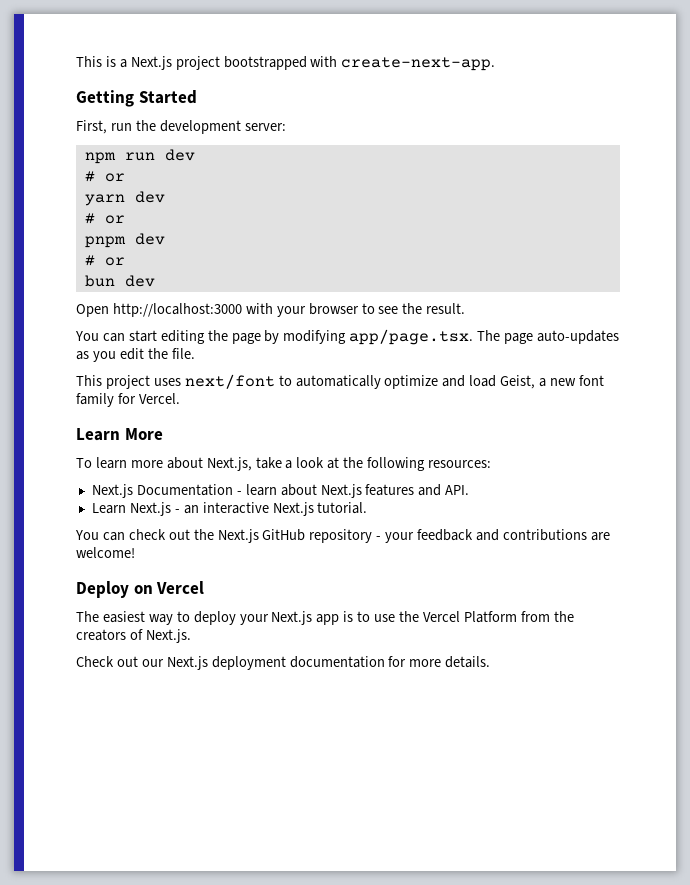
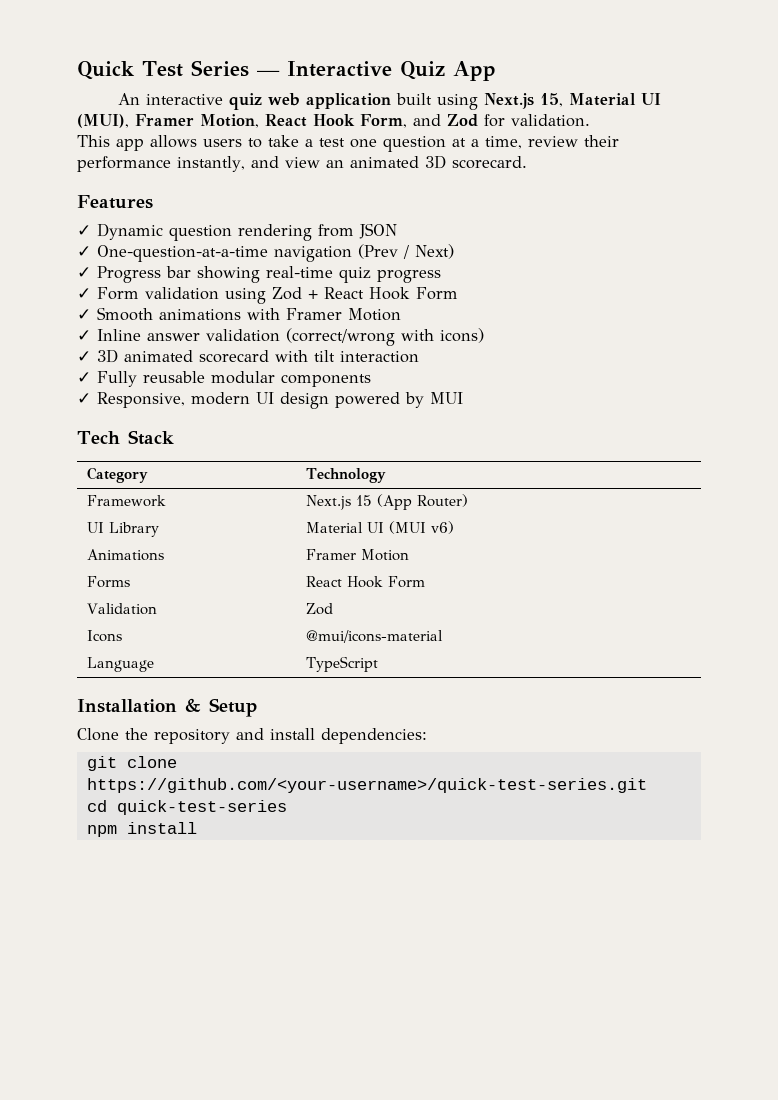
[76,56,496,71] [76,90,197,107] [76,120,286,134] [84,149,195,164] [84,171,125,182] [84,191,165,206] [84,213,125,224] [84,233,165,248] [84,255,125,266] [84,275,155,287] [76,303,466,317] [75,329,620,345] [76,348,195,362] [76,374,604,389] [76,393,180,407] [76,428,163,441] [76,457,492,471] [91,484,470,498] [91,502,368,516] [75,529,610,543] [76,547,135,558] [76,581,205,598] [76,611,574,625] [76,629,191,643] [76,656,491,670] This is a Next.js project bootstrapped with create-next-app. // Getting Started // First, run the development server: // npm run dev // # or // yarn dev // # or // pnpm dev // # or // bun dev // Open http://localhost:3000 with your browser to see the result. // You can start editing the page by modifying app/page.tsx. The page auto-updates as you edit the file. // This project uses next/font to automatically optimize and load Geist, a new font family for Vercel. // Learn More // To learn more about Next.js, take a look at the following resources: // Next.js Documentation - learn about Next.js features and API. // Learn Next.js - an interactive Next.js tutorial. // You can check out the Next.js GitHub repository - your feedback and contributions are welcome! // Deploy on Vercel // The easiest way to deploy your Next.js app is to use the Vercel Platform from the creators of Next.js. // Check out our Next.js deployment documentation for more details. -> [77,60,496,81] [117,93,661,110] [77,114,590,128] [77,135,619,152] [77,155,527,172] [77,195,153,209] [77,223,397,241] [77,244,454,262] [77,266,441,283] [77,287,458,304] [77,307,401,321] [77,328,484,346] [77,349,419,363] [77,371,371,387] [77,392,463,409] [77,430,174,445] [87,467,149,483] [306,468,387,483] [87,495,167,507] [306,494,469,510] [87,522,160,537] [306,521,455,534] [87,549,165,561] [306,549,410,561] [87,576,131,588] [306,576,426,588] [87,603,158,615] [306,603,334,615] [87,630,123,642] [306,630,444,643] [87,657,155,672] [306,656,379,672] [77,698,257,717] [77,728,427,744] [86,756,177,771] [86,778,647,793] [86,800,287,815] [86,822,197,837] Quick Test Series — Interactive Quiz App // An interactive quiz web application built using Next.js 15, Material UI (MUI), Framer Motion, React Hook Form, and Zod for validation. // This app allows users to take a test one question at a time, review their performance instantly, and view an animated 3D scorecard. // Features // ✓ Dynamic question rendering from JSON // ✓ One-question-at-a-time navigation (Prev / Next) // ✓ Progress bar showing real-time quiz progress // ✓ Form validation using Zod + React Hook Form // ✓ Smooth animations with Framer Motion // ✓ Inline answer validation (correct/wrong with icons) // ✓ 3D animated scorecard with tilt interaction // ✓ Fully reusable modular components // ✓ Responsive, modern UI design powered by MUI // Tech Stack // Category | Technology // Framework | Next.js 15 (App Router) // UI Library | Material UI (MUI v6) // Animations | Framer Motion // Forms | React Hook Form // Validation | Zod // Icons | @mui/icons-material // Language | TypeScript // Installation & Setup // Clone the repository and install dependencies: // git clone https://github.com/<your-username>/quick-test-series.git // cd quick-test-series // npm install

